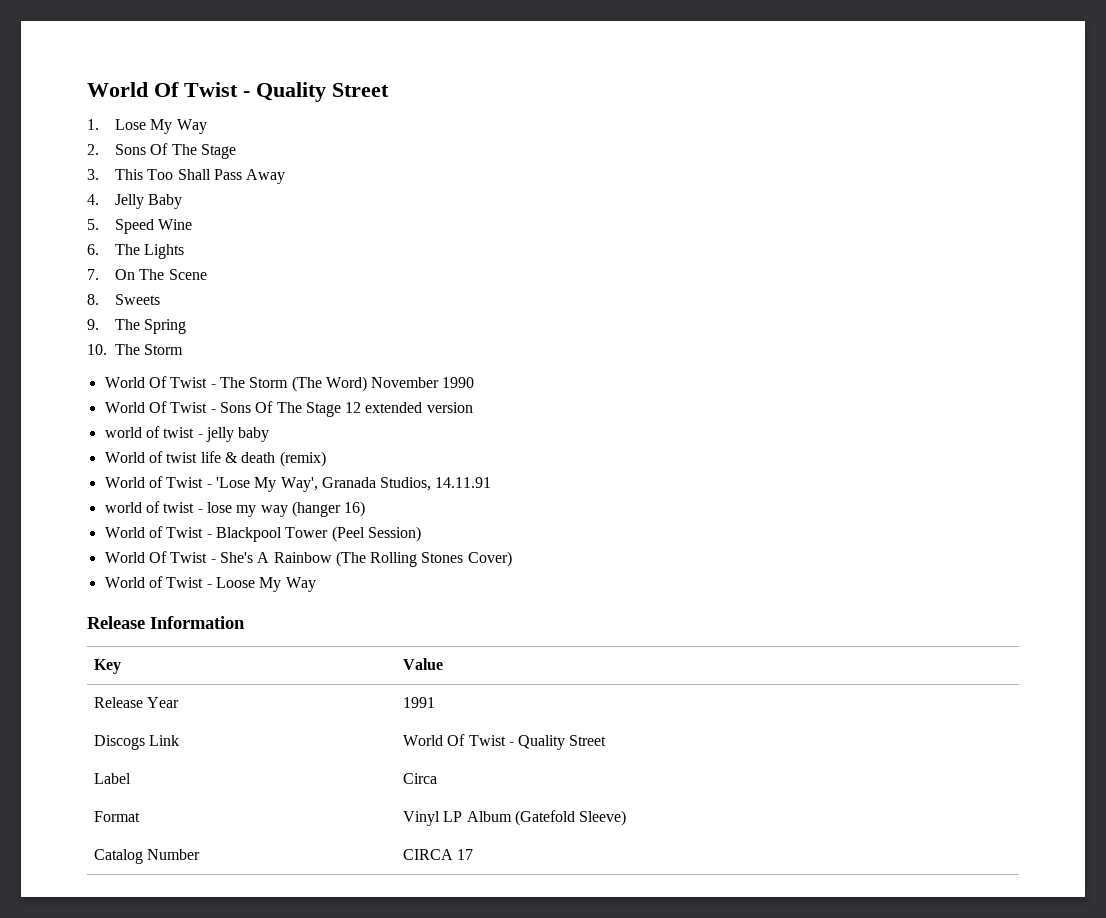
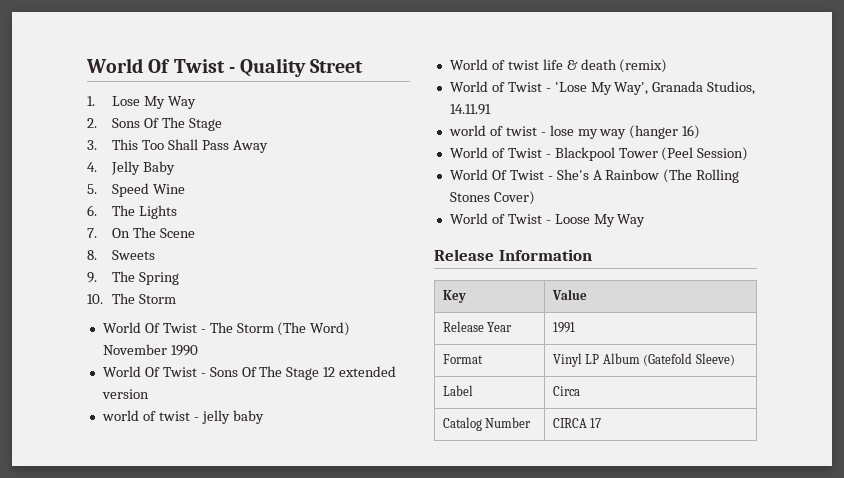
[93,735,180,750] [402,734,607,750] [93,773,131,784] [402,773,437,784] // Discogs Link | World Of Twist - Quality Street // Label | Circa -> (575, 327) none
(627, 818) none -> [442,385,473,396] [552,386,580,396] // Label | Circa

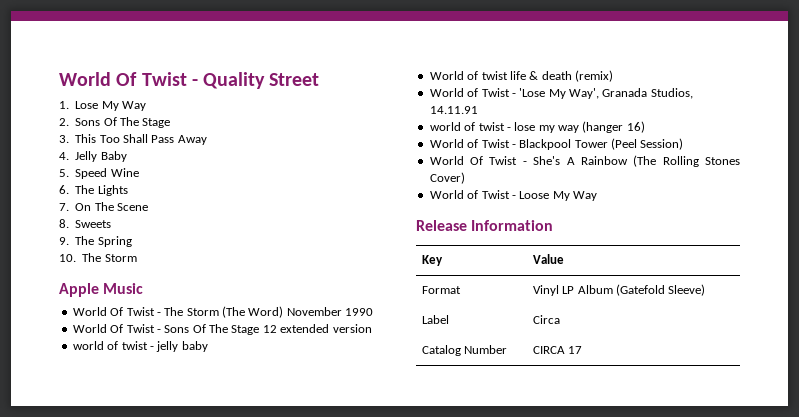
(177, 299) none -> [59,283,144,297] // Apple Music
[442,321,513,332] [552,322,575,333] // Release Year | 1991 -> (564, 259) none

